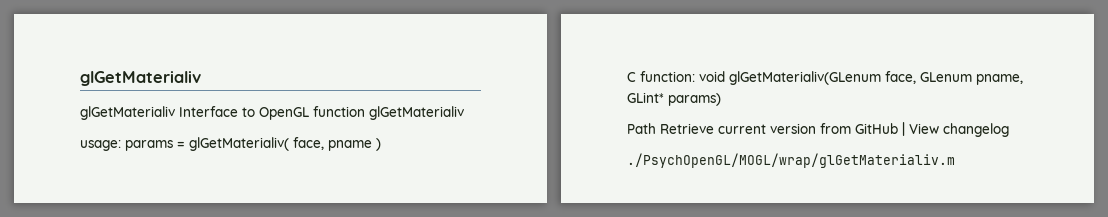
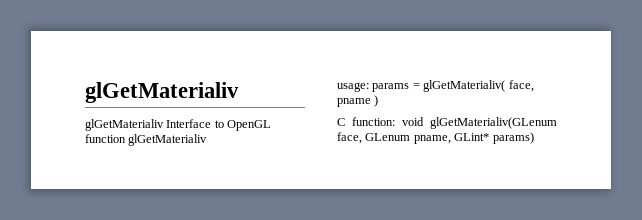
[627,122,1009,137] [627,153,955,168] // Path Retrieve current version from GitHub | View changelog // ./PsychOpenGL/MOGL/wrap/glGetMaterialiv.m -> (534, 138) none

